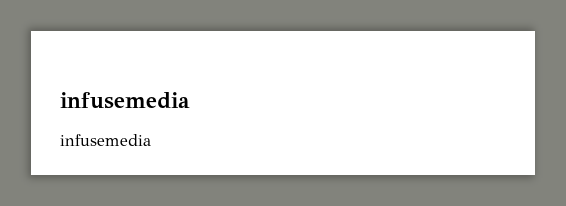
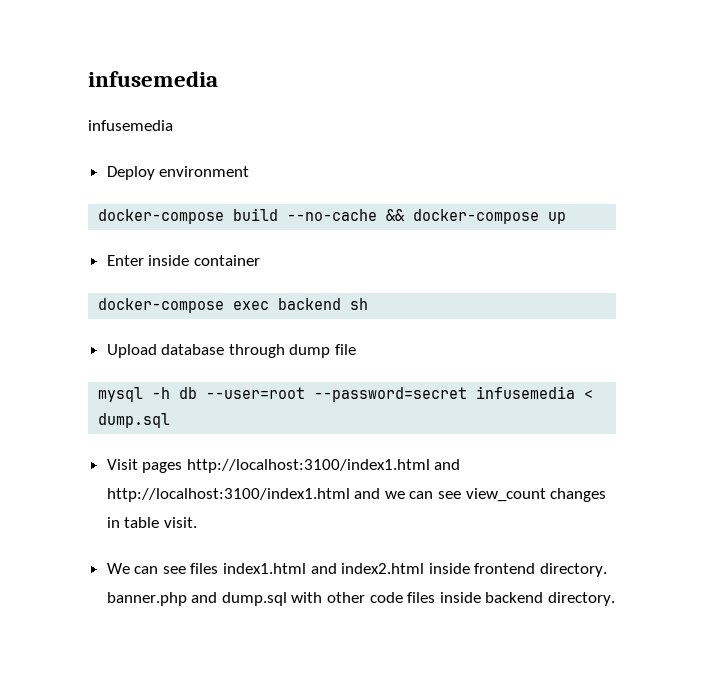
(151, 140) none -> [106,166,250,180] [98,208,567,224] [106,255,260,266] [98,298,369,313] [106,344,357,358] [98,386,594,402] [98,413,171,428] [106,459,461,473] [106,488,607,502] [106,517,197,528] [106,563,608,577] [106,592,616,606] // Deploy environment // docker-compose build --no-cache && docker-compose up // Enter inside container // docker-compose exec backend sh // Upload database through dump file // mysql -h db --user=root --password=secret infusemedia < dump.sql // Visit pages http://localhost:3100/index1.html and http://localhost:3100/index1.html and we can see view_count changes in table visit. // We can see files index1.html and index2.html inside frontend directory. banner.php and dump.sql with other code files inside backend directory.

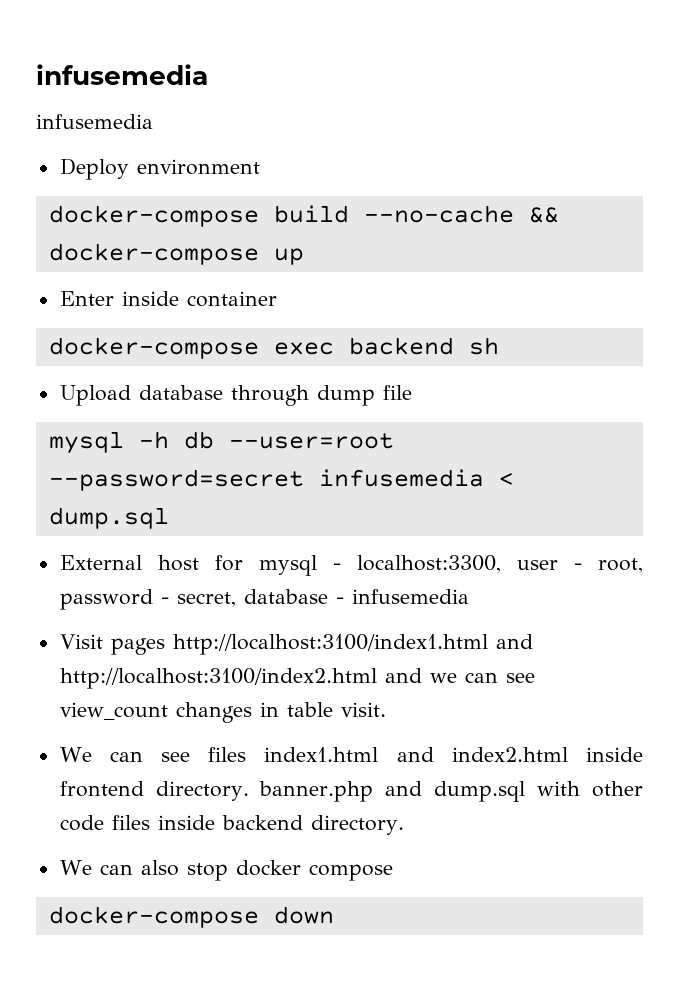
(171, 420) none -> [59,555,643,576] [59,589,469,610] // External host for mysql - localhost:3300, user - root, password - secret, database - infusemedia
[106,488,350,502] http://localhost:3100/index1.html -> [59,668,377,689] http://localhost:3100/index2.html
(616, 599) none -> [59,860,393,881] [48,906,334,928] // We can also stop docker compose // docker-compose down

